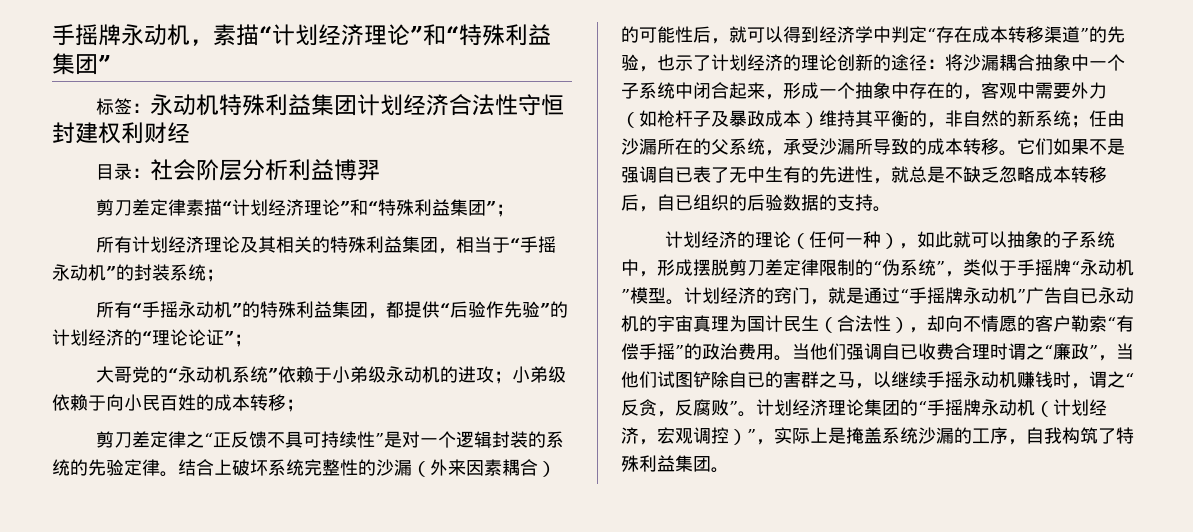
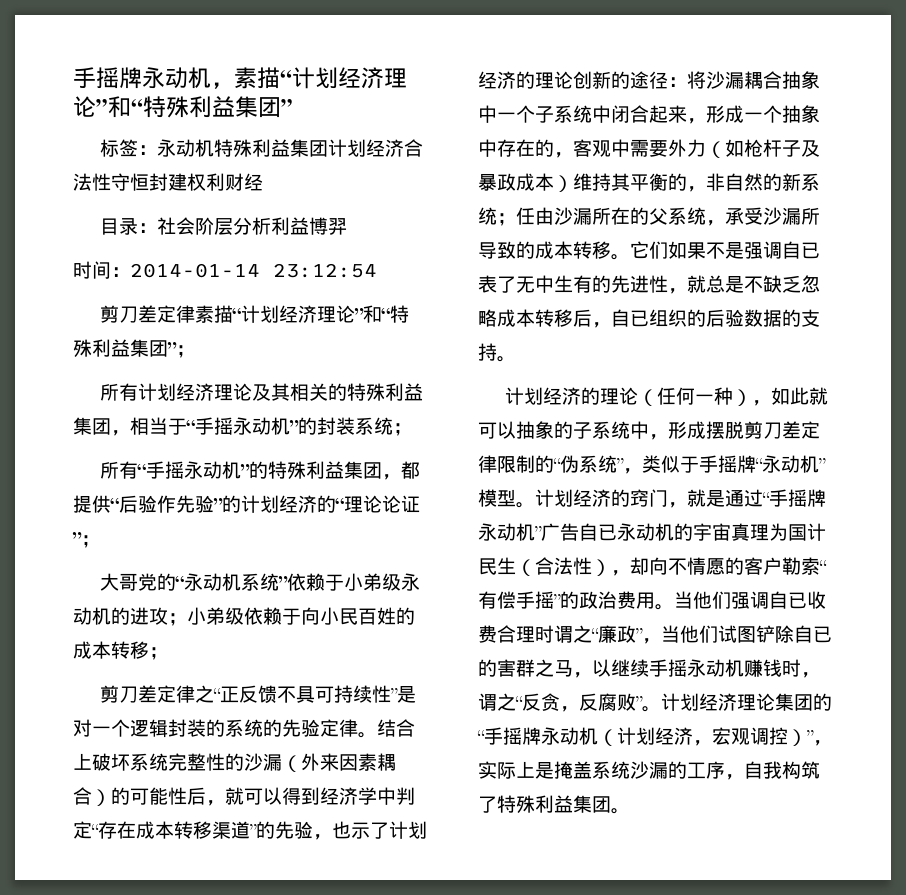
(380, 170) none -> [73,261,377,279] // 时间：2014-01-14 23:12:54

